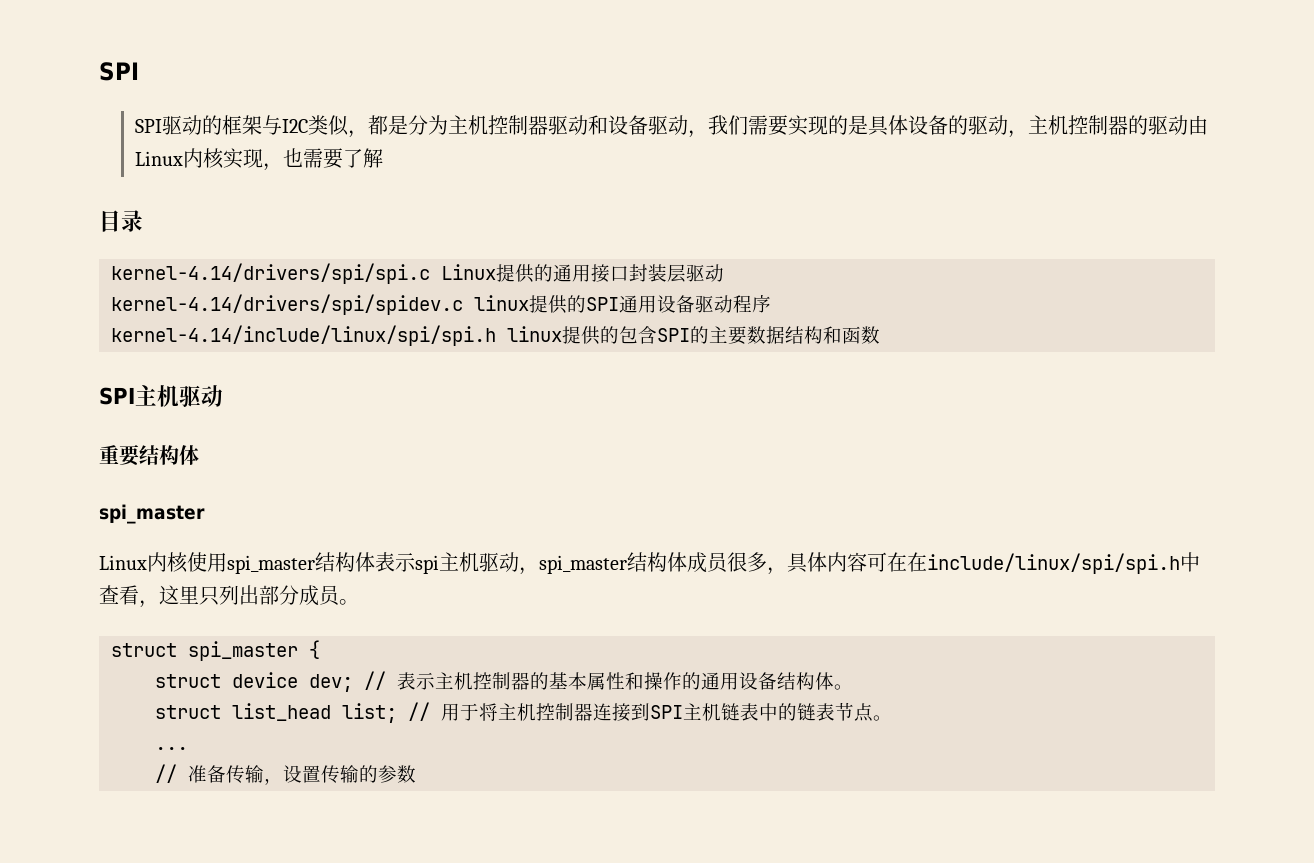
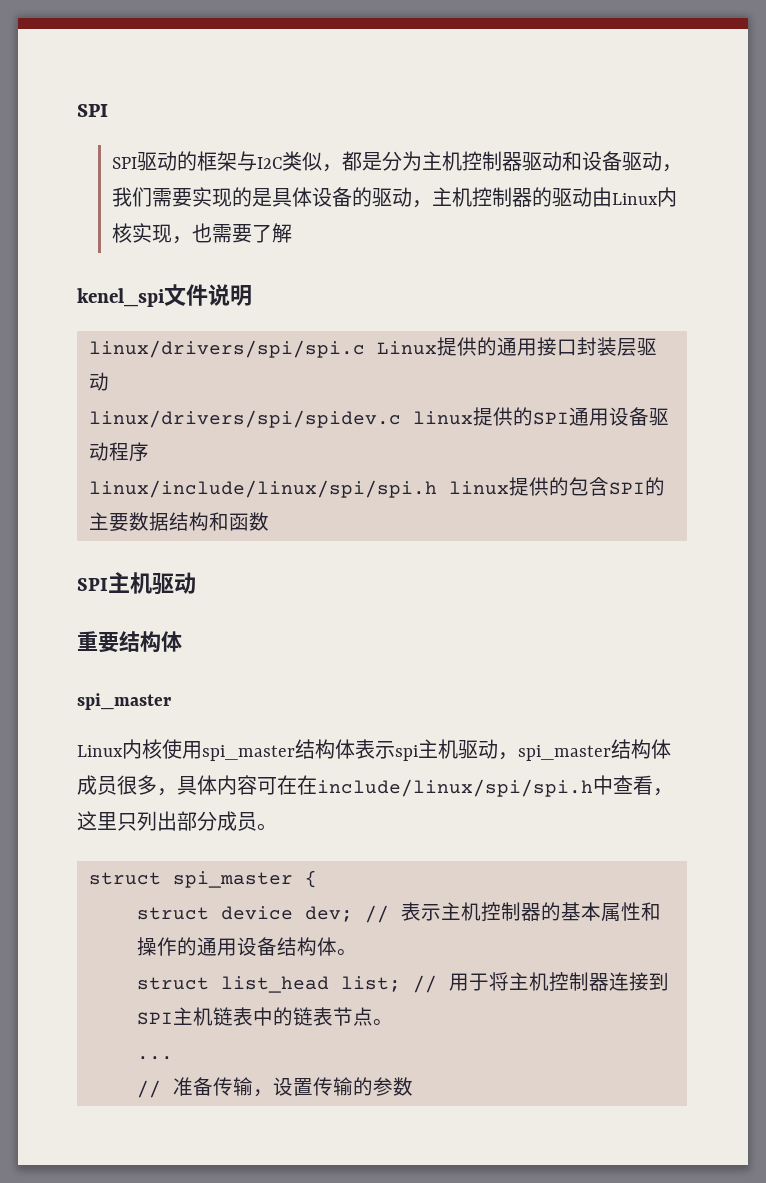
[99,210,143,232] [111,263,430,284] 目录 // kernel-4.14/drivers/spi/spi.c -> [77,284,252,307] [89,340,365,358] kenel_spi文件说明 // linux/drivers/spi/spi.c
[111,294,463,315] kernel-4.14/drivers/spi/spidev.c -> [89,410,401,428] linux/drivers/spi/spidev.c
[111,325,496,346] kernel-4.14/include/linux/spi/spi.h -> [89,480,437,498] linux/include/linux/spi/spi.h

